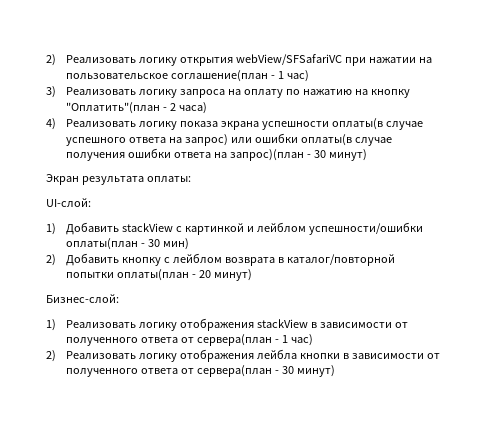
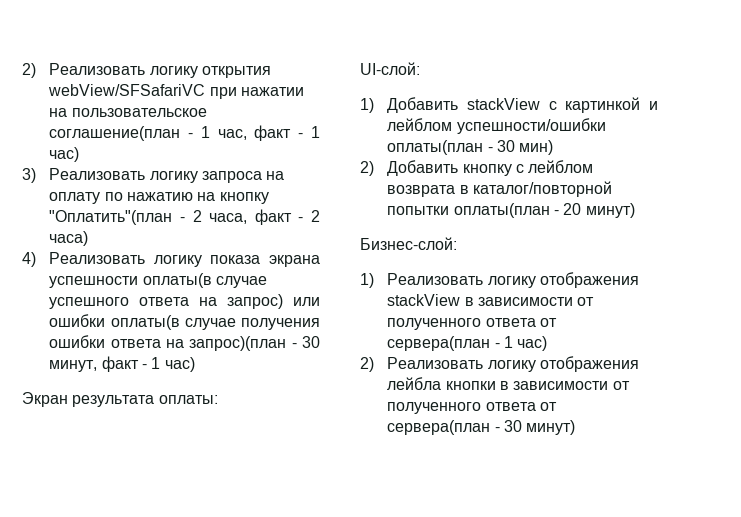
(285, 75) none -> [217,125,320,141] час, факт - 1
(177, 107) none -> [209,209,320,225] часа, факт - 2
[328,149,367,161] минут) -> [49,356,195,372] минут, факт - 1 час)

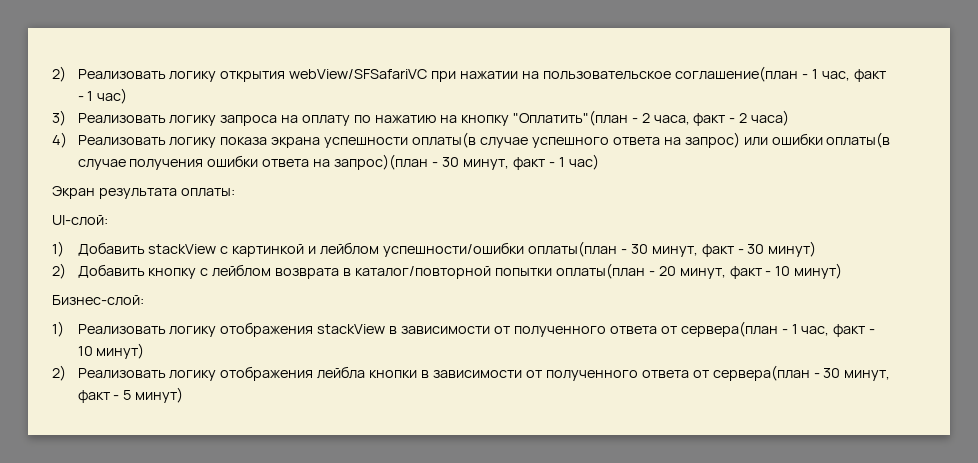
[519,140,554,155] мин) -> [651,241,817,257] минут, факт - 30 минут)
(582, 209) none -> [679,266,791,279] минут, факт - 10
[517,336,548,351] час) -> [801,324,876,337] [77,343,145,359] час, факт - 10 минут)
(522, 426) none -> [844,370,891,381] [77,390,132,403] минут, факт - 5

